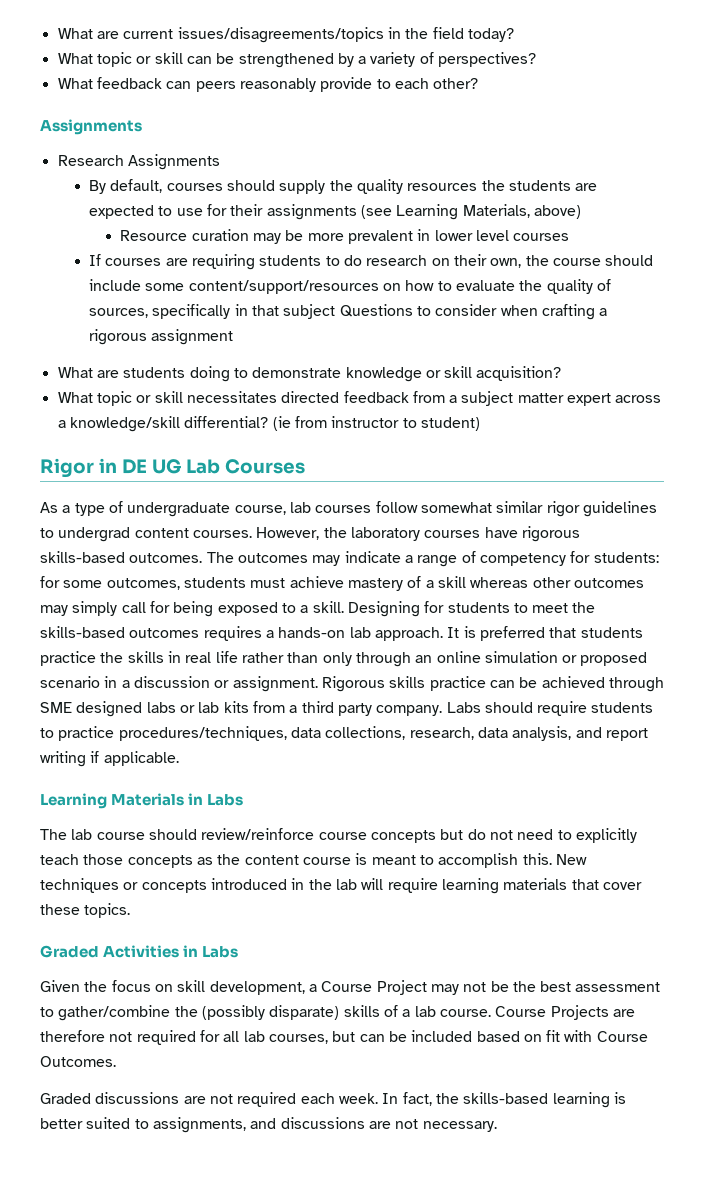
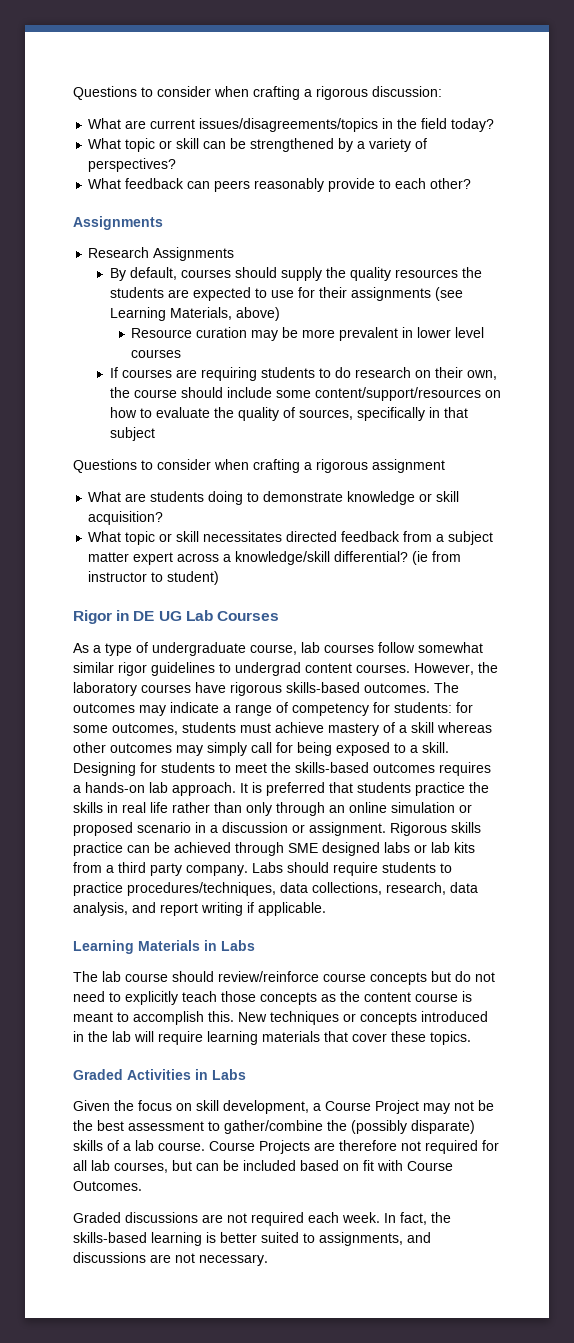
(57, 33) none -> [73,86,442,100] Questions to consider when crafting a rigorous discussion: //
(336, 311) none -> (155, 434) //

